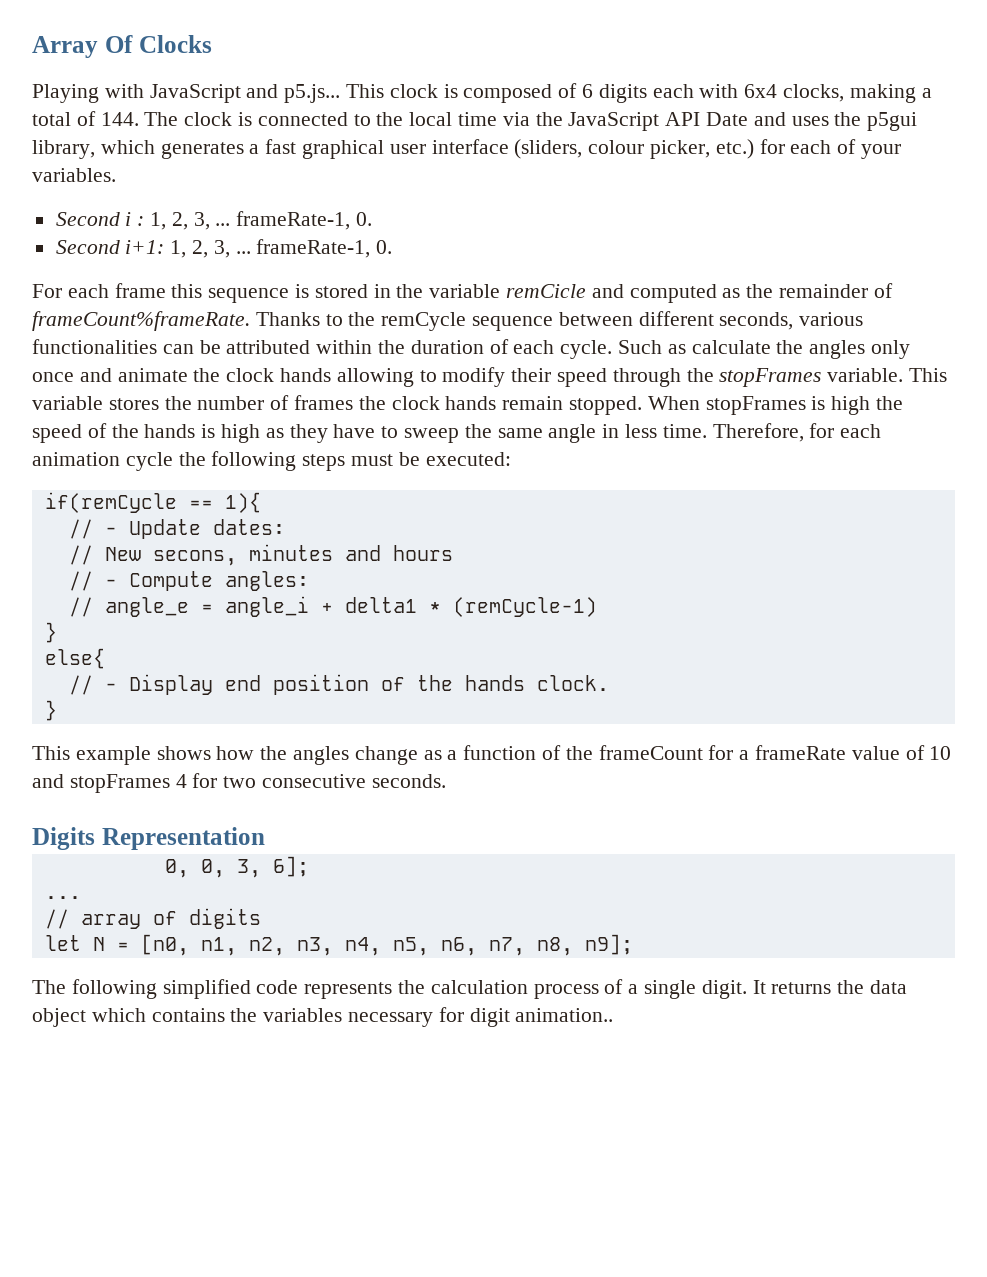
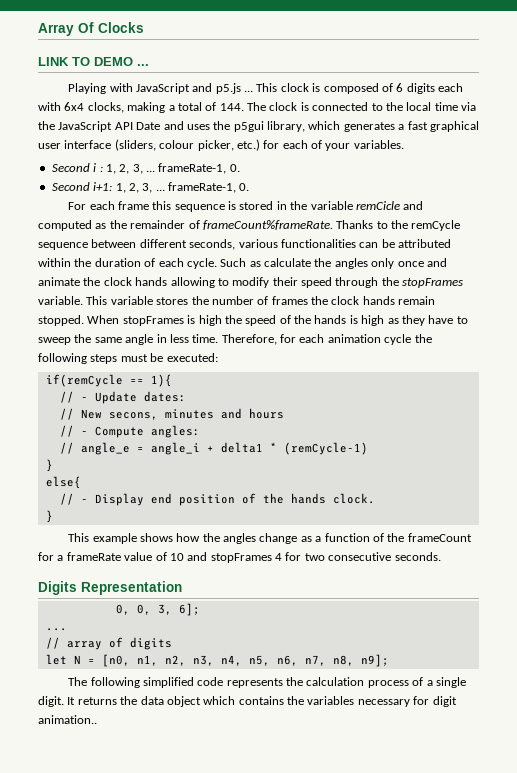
(212, 44) none -> [38,57,149,66] // LINK TO DEMO ...
[284,84,341,103] p5.js... -> [215,83,254,94] p5.js ...

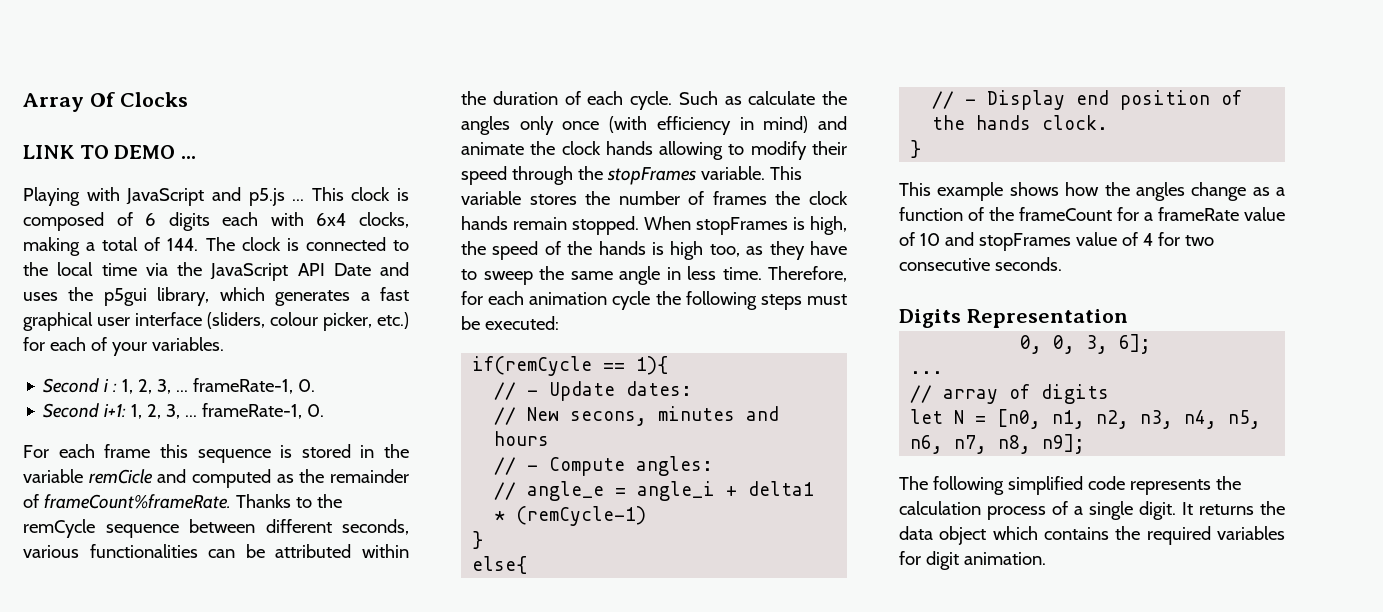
(424, 264) none -> [609,116,809,135] (with efficiency in mind)
[198,315,222,326] high -> [810,216,847,235] high,
(385, 320) none -> [709,244,740,257] too,
(272, 558) none -> [1075,232,1138,246] value of
[307,696,410,707] variables necessary -> [1146,526,1285,545] required variables
[38,715,97,724] animation.. -> [963,552,1046,565] animation.

